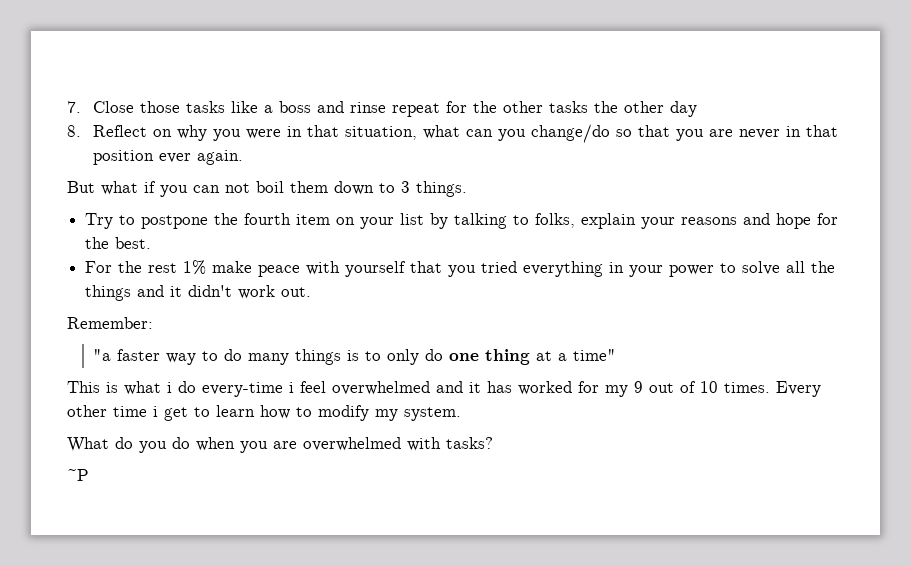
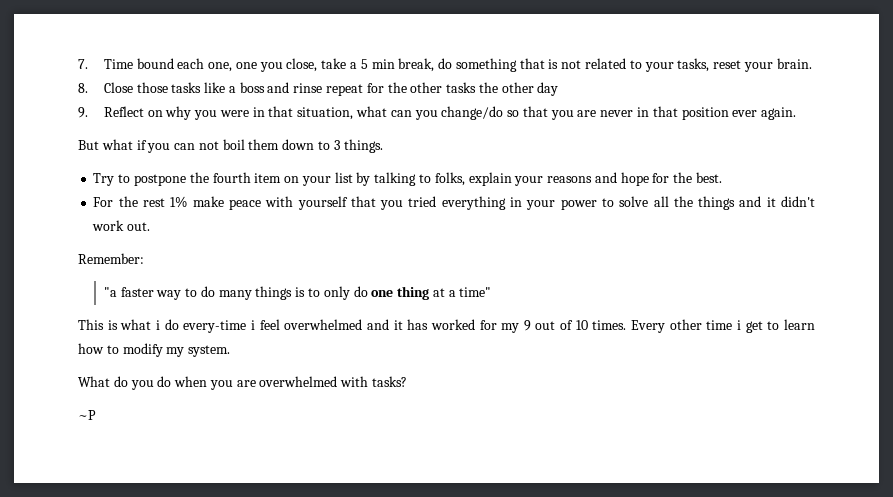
(81, 107) none -> [103,58,812,72] [78,83,88,93] Time bound each one, one you close, take a 5 min break, do something that is not related to your tasks, reset your brain. // 8.
[67,125,81,137] 8. -> [78,107,88,118] 9.

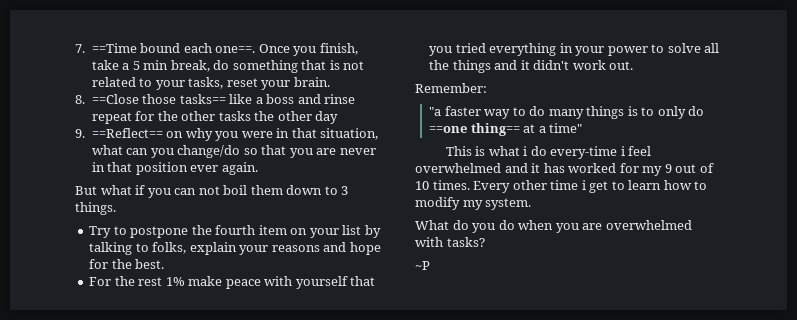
[103,59,133,69] Time -> [91,43,137,53] ==Time
[208,58,318,72] one, one you close, -> [215,43,358,56] one==. Once you finish,
[103,82,202,93] Close those tasks -> [91,94,226,104] ==Close those tasks==
[103,106,144,117] Reflect -> [91,128,163,138] ==Reflect==
[371,286,430,300] one thing -> [429,123,520,136] ==one thing==

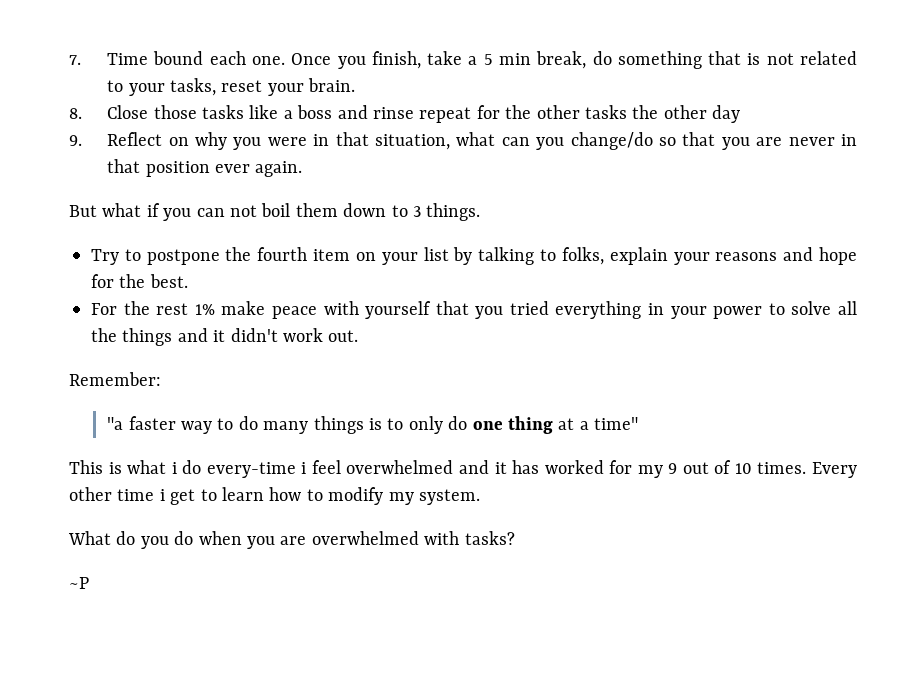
[91,43,137,53] ==Time -> [107,53,149,65] Time
[215,46,256,53] one==. -> [252,56,286,65] one.
[91,94,226,104] ==Close those tasks== -> [107,105,244,119] Close those tasks
[91,128,163,138] ==Reflect== -> [107,132,163,146] Reflect
[429,123,520,136] ==one thing== -> [472,416,553,434] one thing

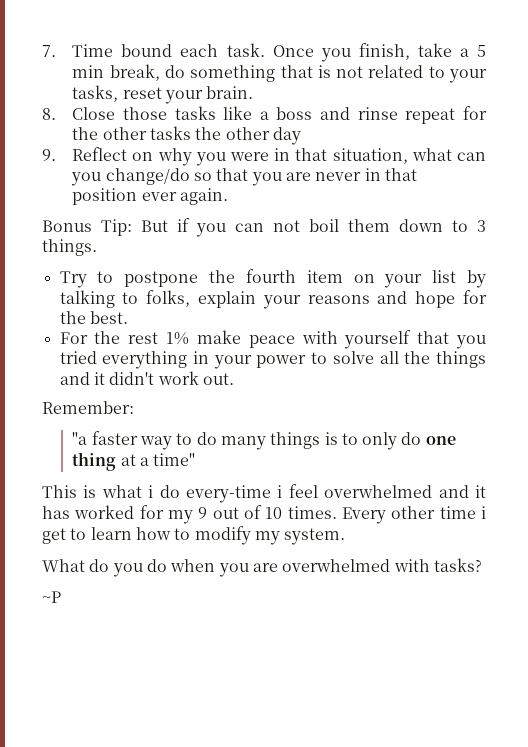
[252,56,286,65] one. -> [226,43,265,57] task.
[69,203,142,217] But what -> [42,219,168,236] Bonus Tip: But

